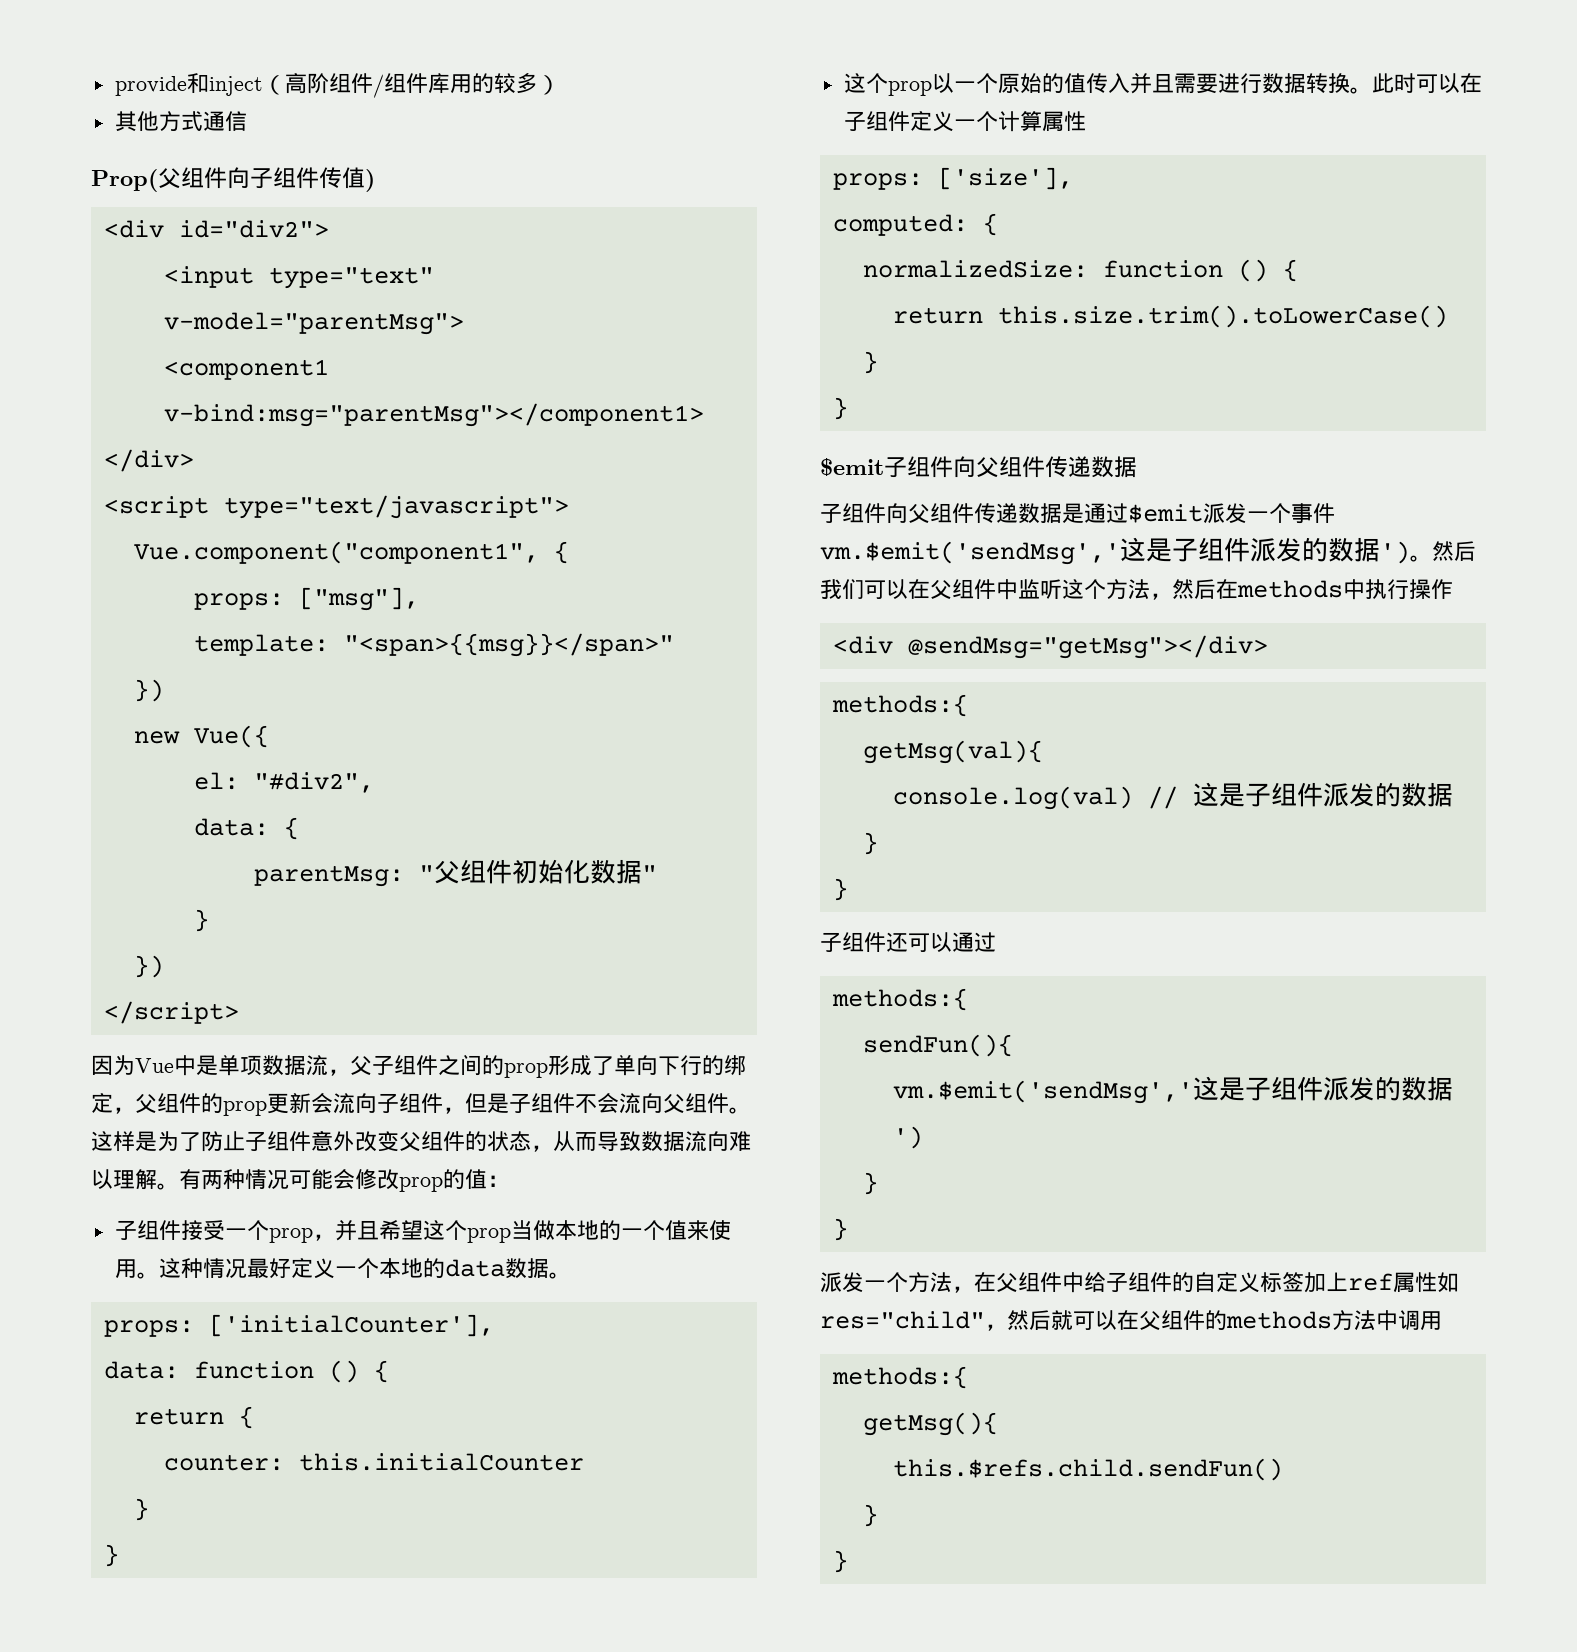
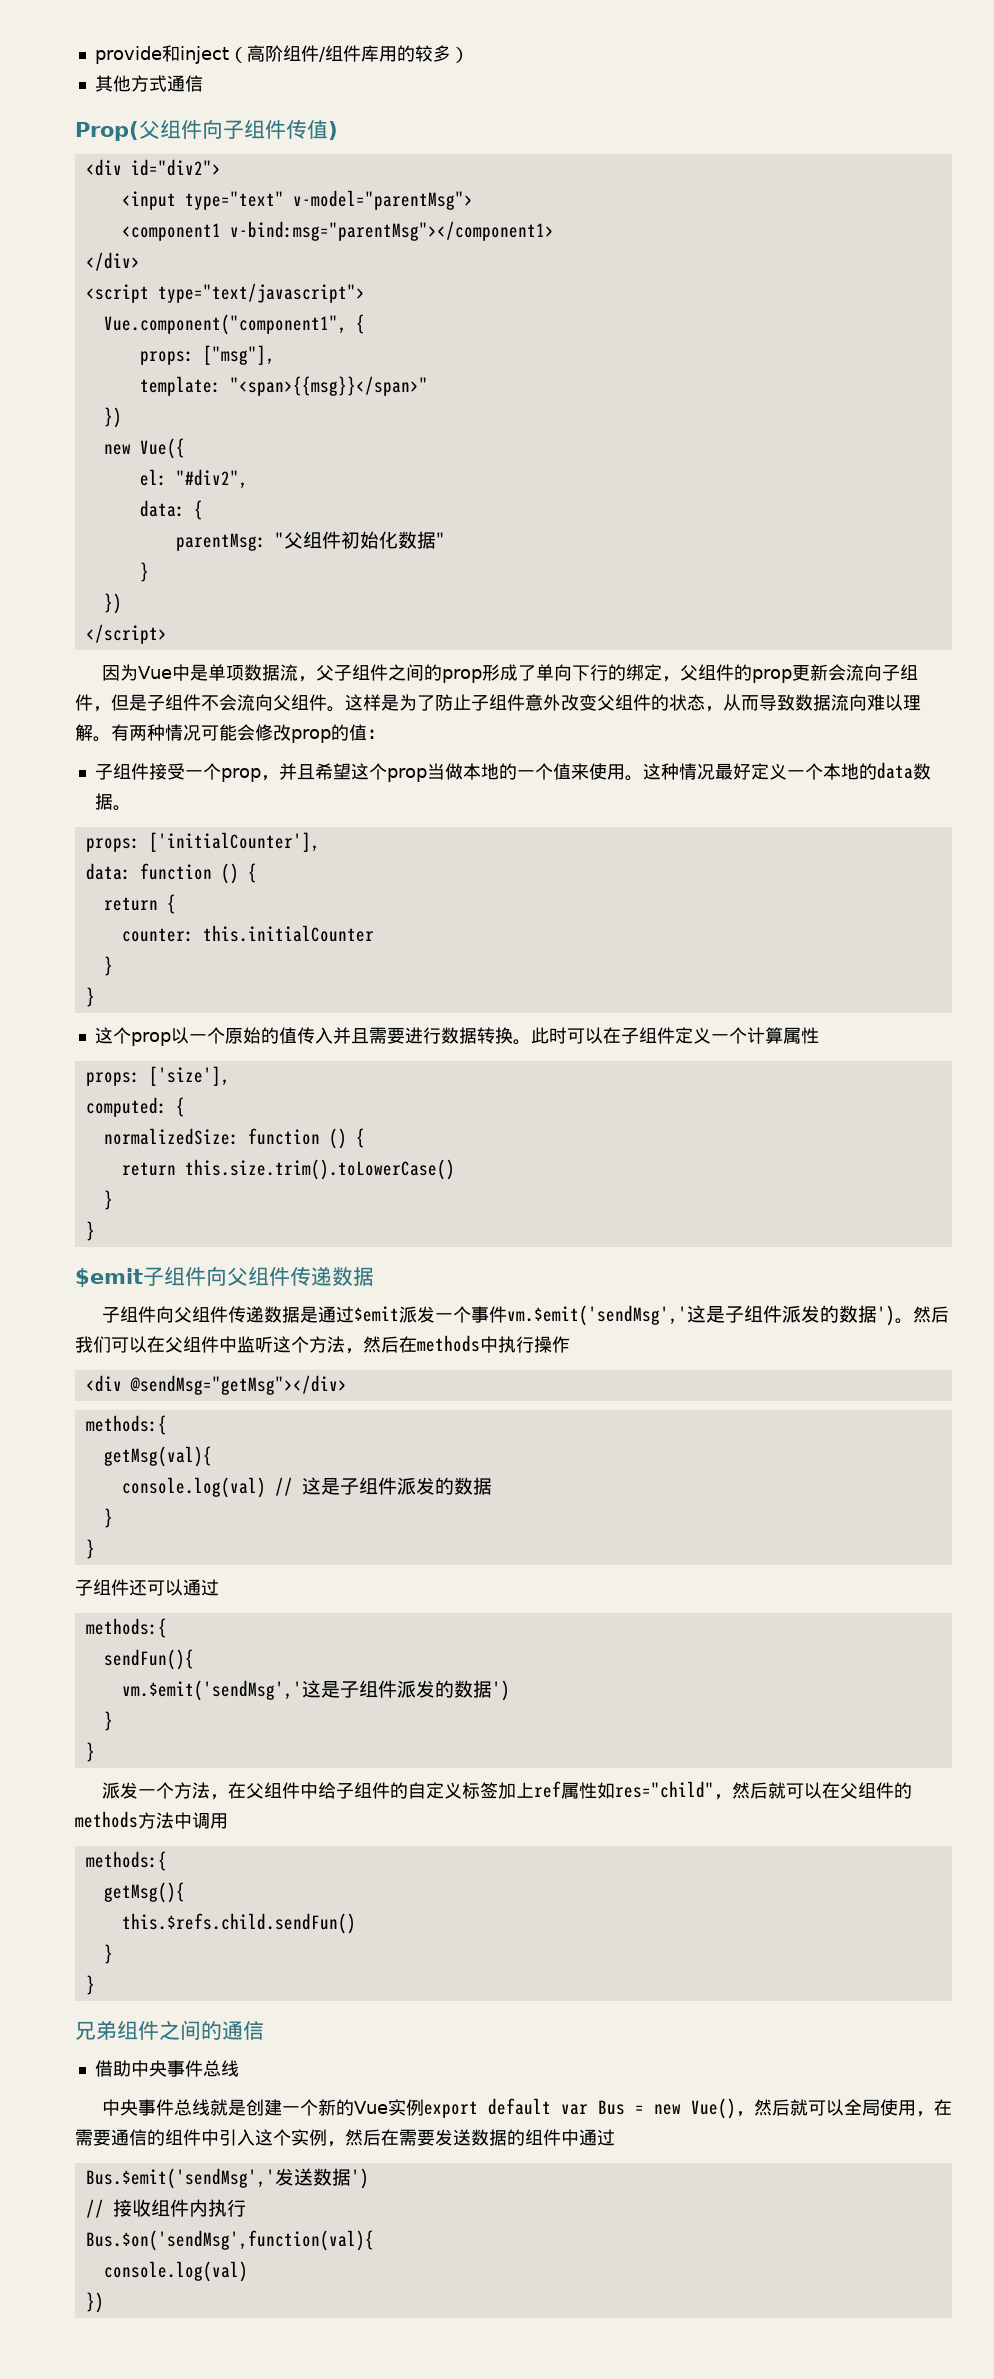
(848, 1561) none -> [75,2020,264,2040] [94,2060,239,2077] [102,2098,953,2119] [75,2129,615,2147] [85,2168,369,2189] [85,2199,246,2218] [85,2230,374,2251] [103,2261,248,2282] [85,2292,104,2313] // 兄弟组件之间的通信 // 借助中央事件总线 // 中央事件总线就是创建一个新的Vue实例export default var Bus = new Vue()，然后就可以全局使用，在需要通信的组件中引入这个实例，然后在需要发送数据的组件中通过 // Bus.$emit('sendMsg','发送数据') // // 接收组件内执行 // Bus.$on('sendMsg',function(val){ // console.log(val) // })

